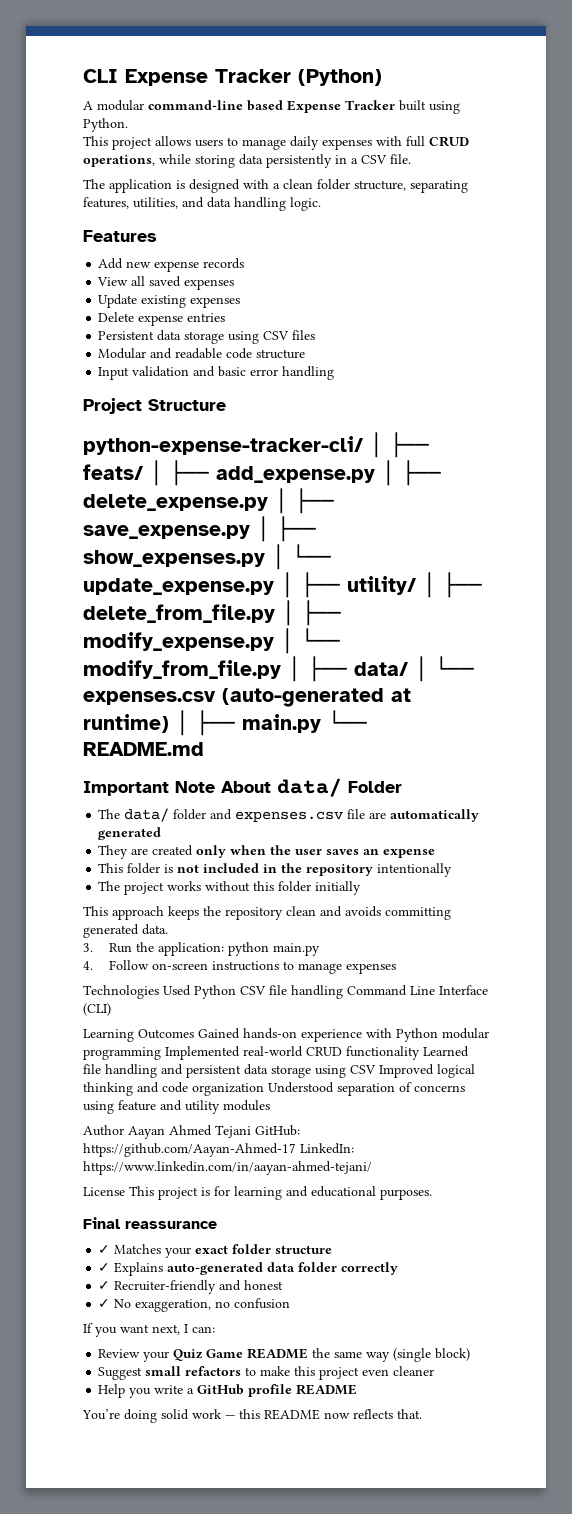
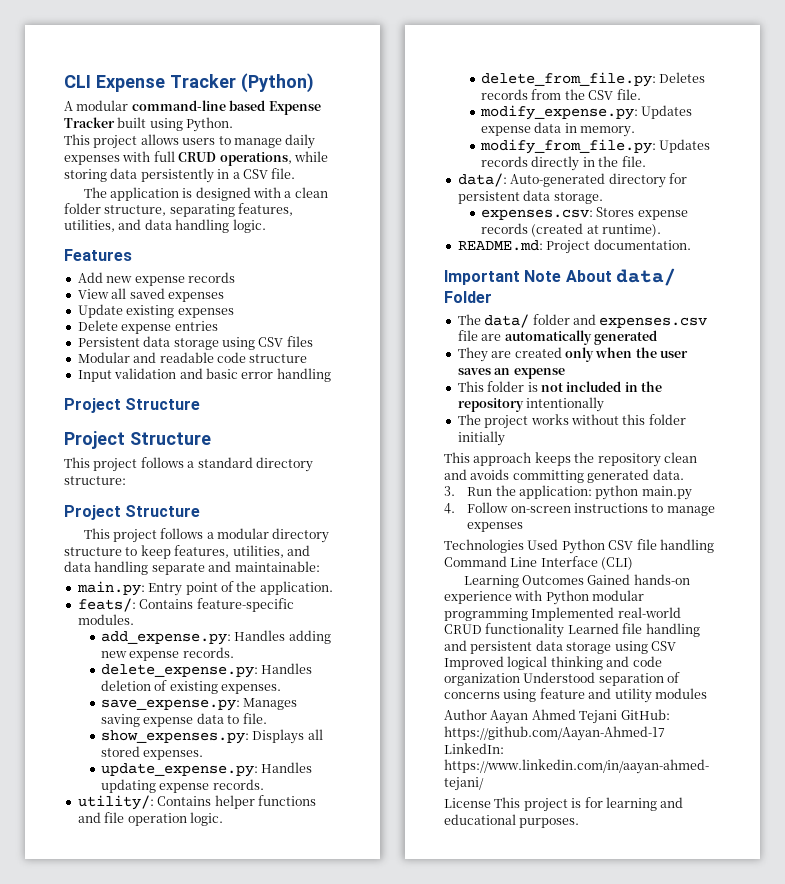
[83,432,429,458] [83,460,441,486] [83,488,334,514] [83,516,316,542] [83,544,331,570] [83,572,482,598] [83,600,341,626] [83,628,340,654] [83,656,474,682] [83,688,411,707] [83,710,367,736] [83,742,204,756] python-expense-tracker-cli/ │ ├── feats/ │ ├── add_expense.py │ ├── delete_expense.py │ ├── save_expense.py │ ├── show_expenses.py │ └── update_expense.py │ ├── utility/ │ ├── delete_from_file.py │ ├── modify_expense.py │ └── modify_from_file.py │ ├── data/ │ └── expenses.csv (auto-generated at runtime) │ ├── main.py └── README.md -> [64,431,211,449] [64,457,313,472] [64,476,126,485] [64,505,201,520] [83,528,330,543] [64,545,310,559] [64,561,320,575] [76,581,333,596] [77,598,294,612] [77,614,134,625] [101,630,331,645] [101,647,234,661] [101,663,313,678] [101,680,282,694] [101,698,298,711] [101,713,267,727] [101,729,323,744] [101,746,204,760] [101,762,313,777] [101,779,264,793] [77,795,316,810] [77,812,223,826] [481,72,706,87] [481,89,641,100] [480,105,693,120] [481,122,636,137] [480,139,711,154] [481,156,646,171] [457,173,687,188] [457,190,603,204] [481,207,688,220] [481,223,662,237] [457,239,691,254] Project Structure // This project follows a standard directory structure: // Project Structure // This project follows a modular directory structure to keep features, utilities, and data handling separate and maintainable: // main.py: Entry point of the application. // feats/: Contains feature-specific modules. // add_expense.py: Handles adding new expense records. // delete_expense.py: Handles deletion of existing expenses. // save_expense.py: Manages saving expense data to file. // show_expenses.py: Displays all stored expenses. // update_expense.py: Handles updating expense records. // utility/: Contains helper functions and file operation logic. // delete_from_file.py: Deletes records from the CSV file. // modify_expense.py: Updates expense data in memory. // modify_from_file.py: Updates records directly in the file. // data/: Auto-generated directory for persistent data storage. // expenses.csv: Stores expense records (created at runtime). // README.md: Project documentation.
[83,1217,217,1229] [98,1244,333,1258] [98,1262,399,1276] [98,1280,284,1294] [98,1298,291,1312] [83,1323,215,1337] [98,1348,471,1362] [98,1366,435,1380] [98,1384,358,1398] [82,1409,422,1423] // Final reassurance // ✓ Matches your exact folder structure // ✓ Explains auto-generated data folder correctly // ✓ Recruiter-friendly and honest // ✓ No exaggeration, no confusion // If you want next, I can: // Review your Quiz Game README the same way (single block) // Suggest small refactors to make this project even cleaner // Help you write a GitHub profile README // You’re doing solid work — this README now reflects that. -> (580, 823) none

